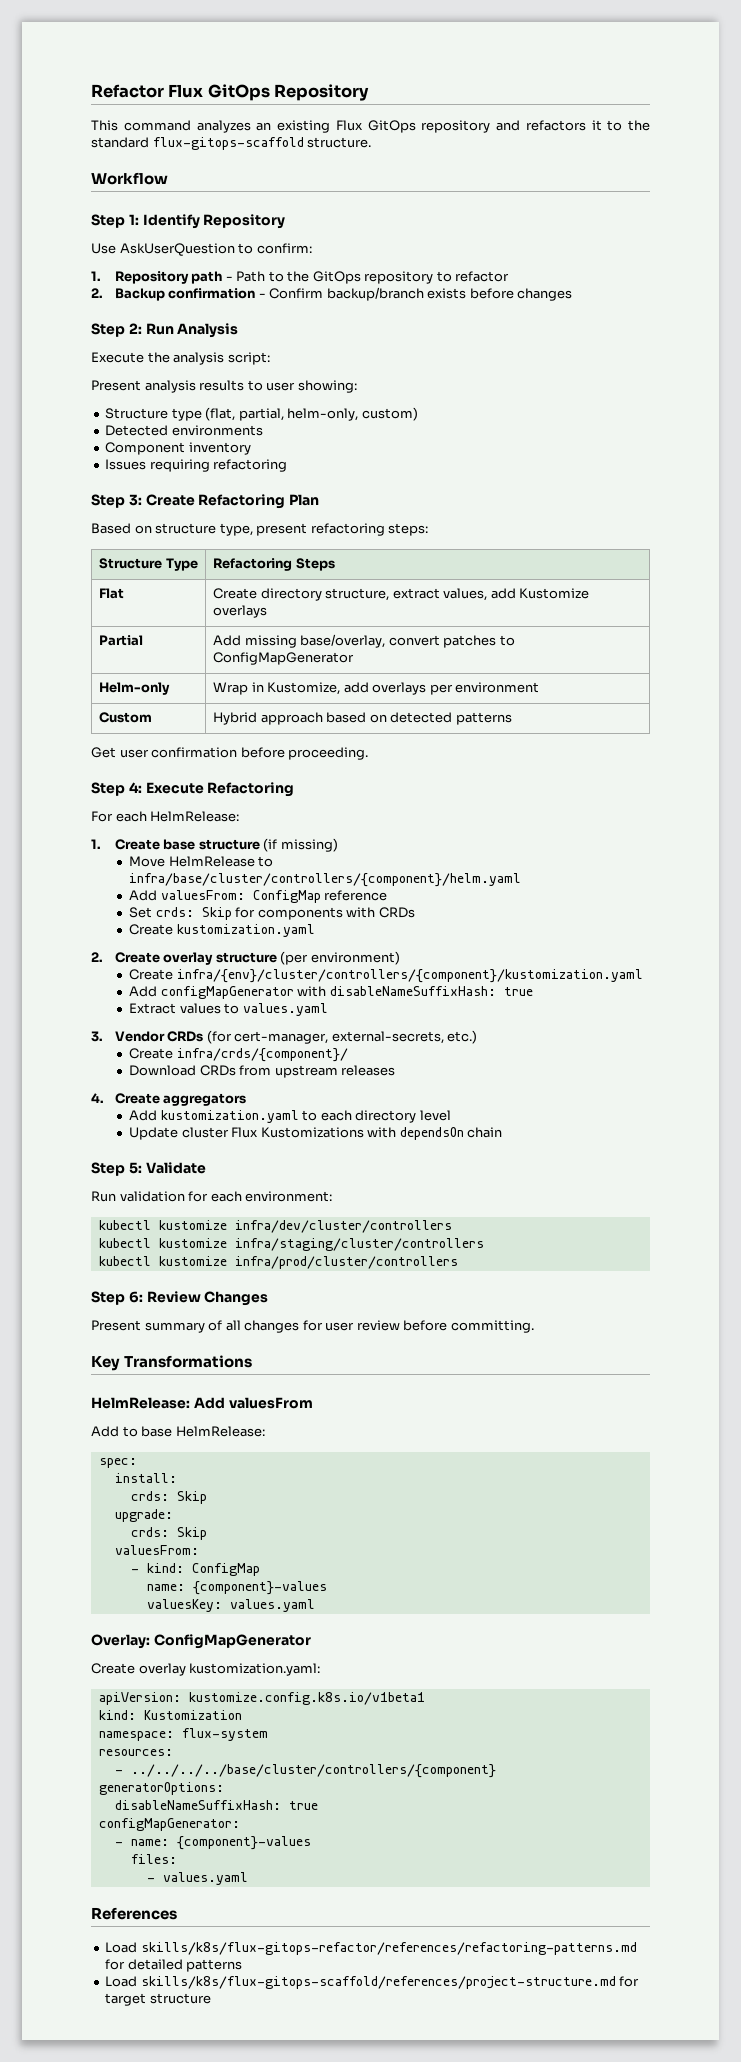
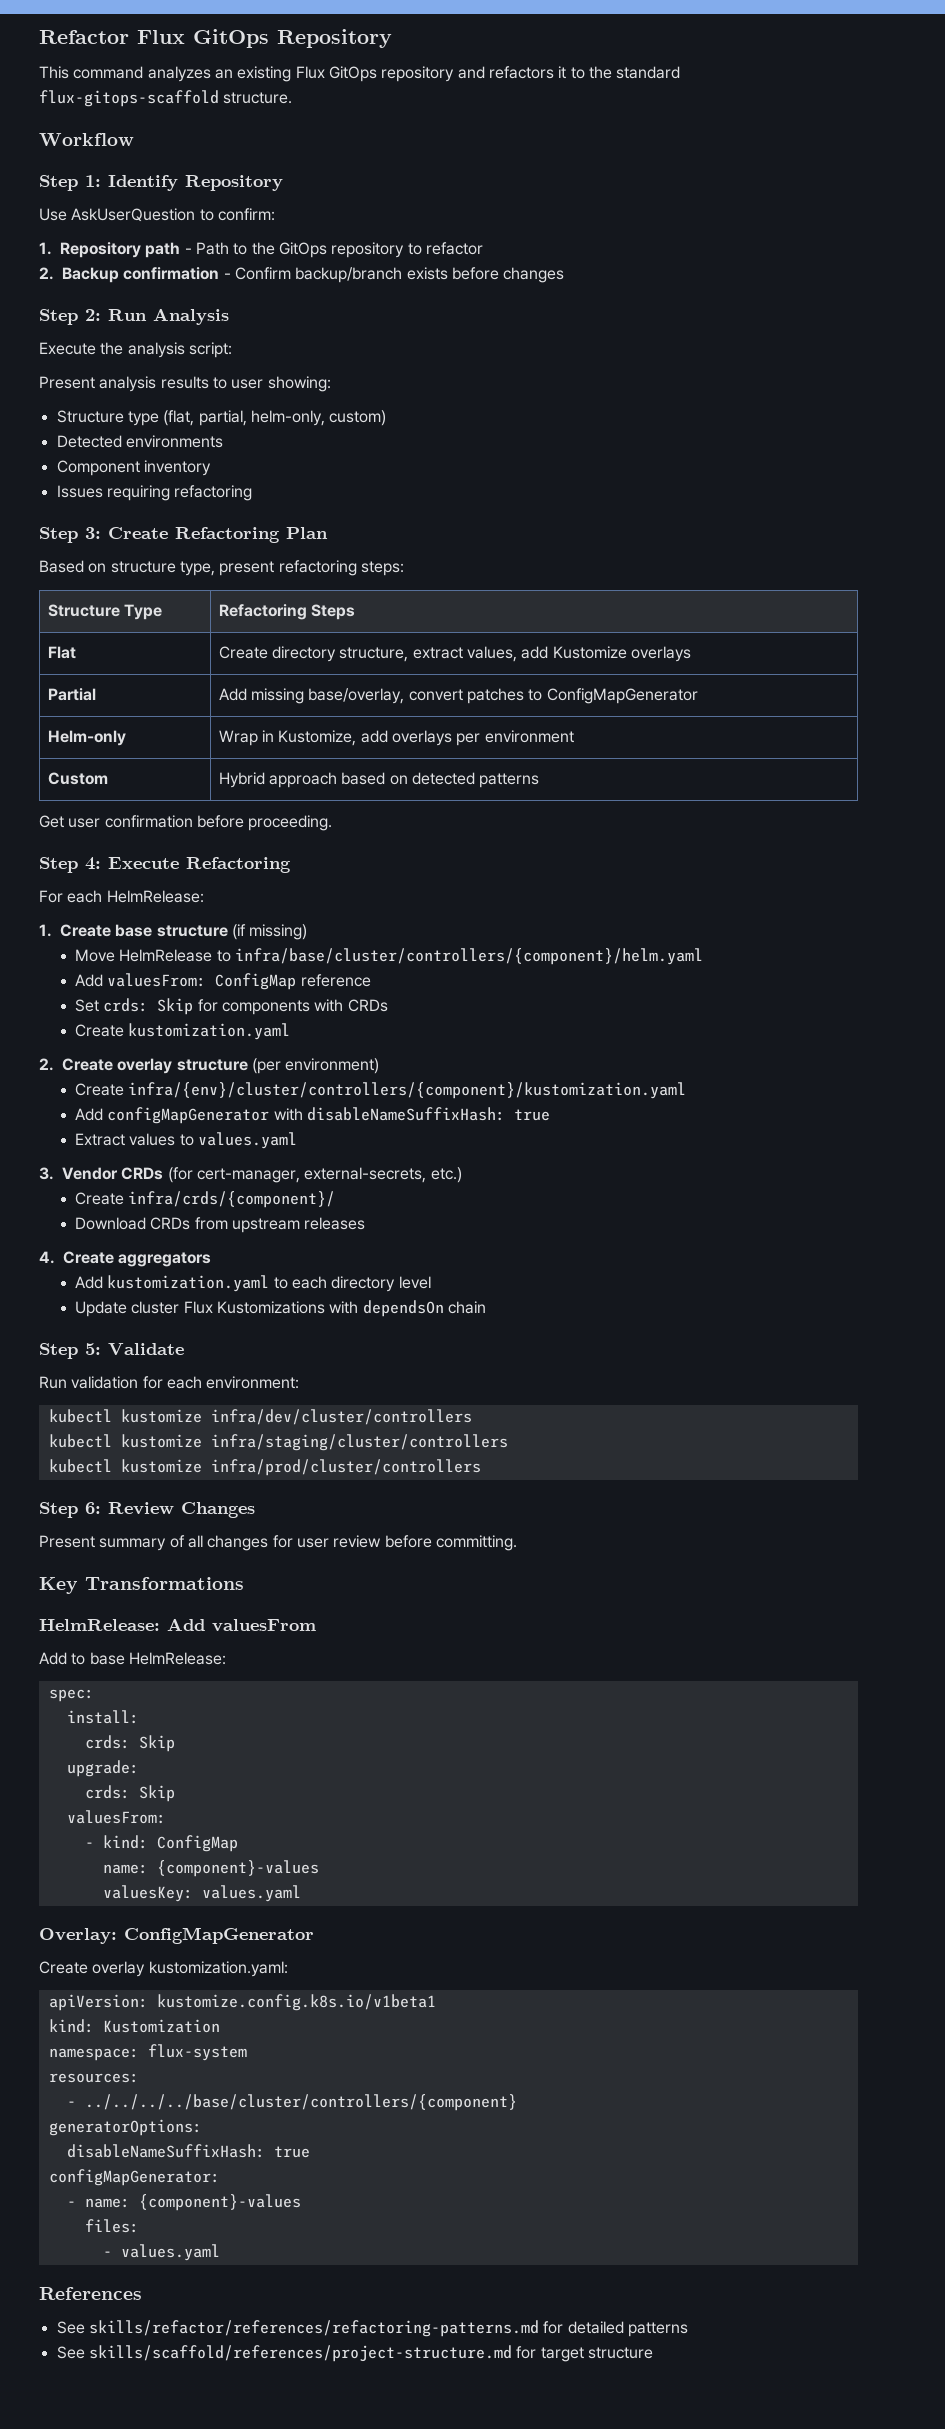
[105,1942,637,1955] Load skills/k8s/flux-gitops-refactor/references/refactoring-patterns.md -> [56,2320,539,2337] See skills/refactor/references/refactoring-patterns.md
[105,1976,616,1989] Load skills/k8s/flux-gitops-scaffold/references/project-structure.md -> [56,2345,512,2362] See skills/scaffold/references/project-structure.md

